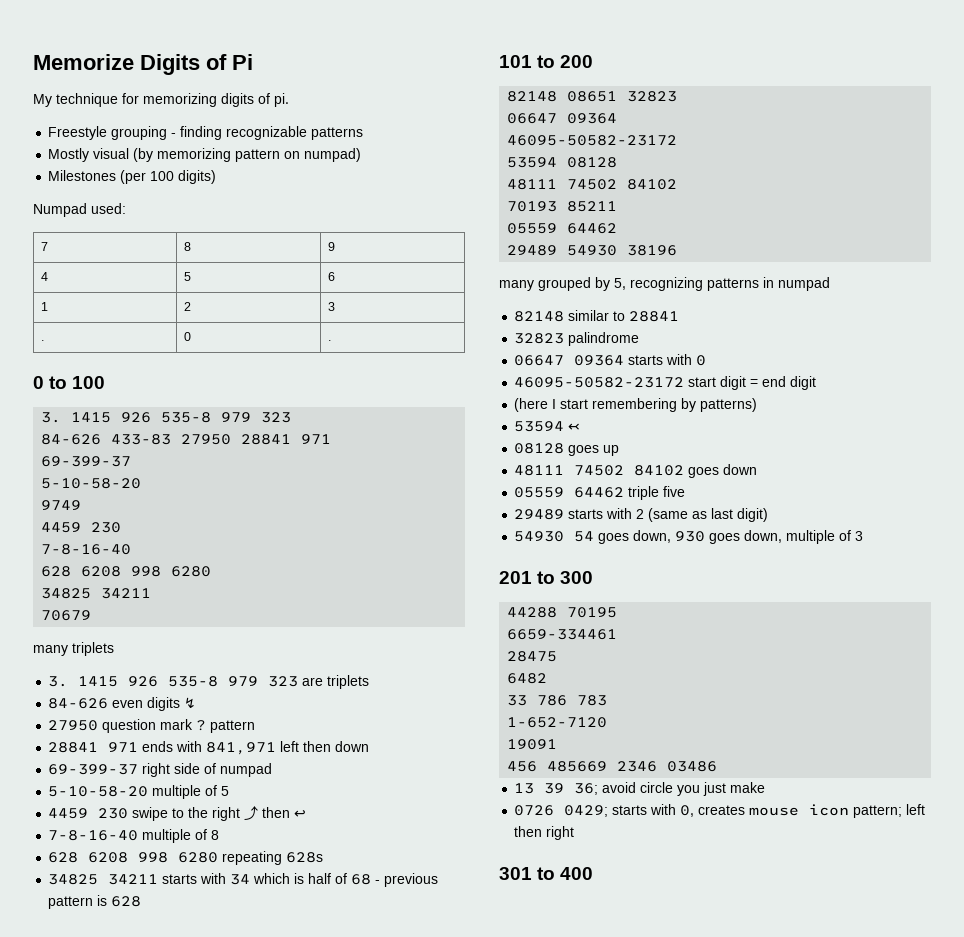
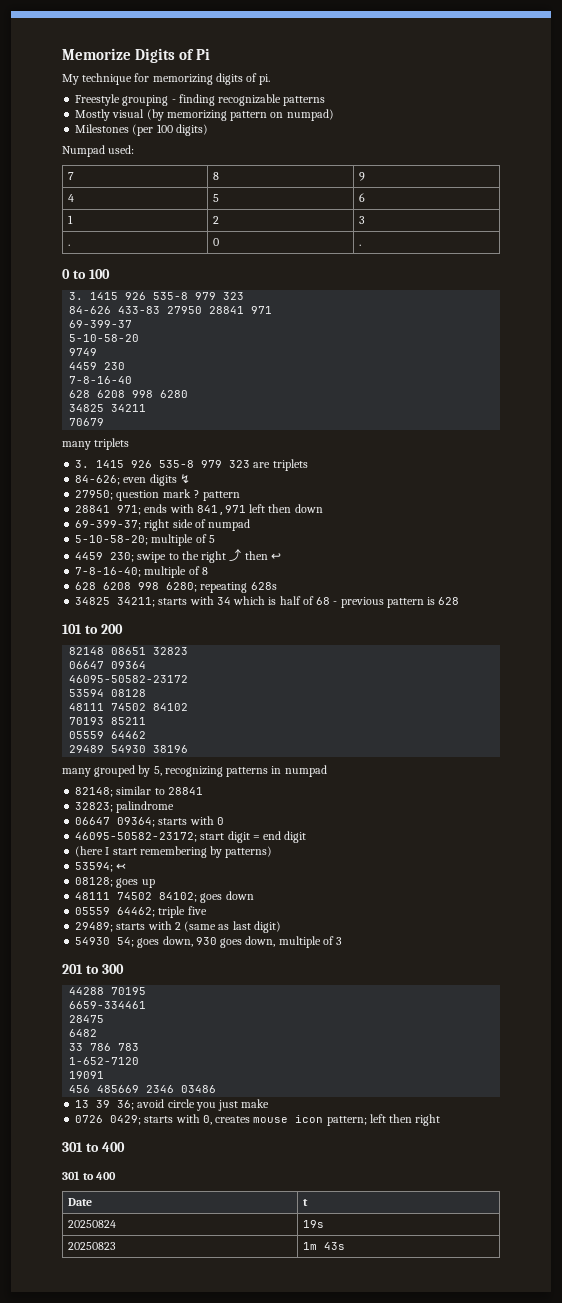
[48,698,109,709] 84-626 -> [75,475,121,485] 84-626;
[48,720,99,731] 27950 -> [75,490,114,500] 27950;
[108,742,139,752] 971 -> [117,505,142,515] 971;
[48,764,139,775] 69-399-37 -> [75,520,142,530] 69-399-37;
[48,786,149,797] 5-10-58-20 -> [75,535,149,545] 5-10-58-20;
[98,808,129,819] 230 -> [110,552,135,562] 230;
[48,830,139,841] 7-8-16-40 -> [75,567,142,577] 7-8-16-40;
[178,852,219,863] 6280 -> [166,582,198,592] 6280;
[108,874,159,885] 34211 -> [117,597,156,607] 34211;
[514,311,565,322] 82148 -> [75,787,114,797] 82148;
[514,333,565,344] 32823 -> [75,802,114,812] 32823;
[574,355,625,366] 09364 -> [117,817,156,827] 09364;
[514,377,685,388] 46095-50582-23172 -> [75,832,198,842] 46095-50582-23172;
[514,421,565,432] 53594 -> [75,862,114,872] 53594;
[514,443,565,454] 08128 -> [75,877,114,887] 08128;
[634,465,685,476] 84102 -> [159,892,198,902] 84102;
[574,487,625,498] 64462 -> [117,907,156,917] 64462;
[514,509,565,520] 29489 -> [75,922,114,932] 29489;
[574,531,595,542] 54 -> [117,937,135,947] 54;
(594, 873) none -> [62,1171,117,1180] [68,1198,93,1206] [303,1199,309,1206] [68,1220,117,1228] [303,1220,325,1228] [68,1242,117,1250] [303,1242,346,1250] // 301 to 400 // Date | t // 20250824 | 19s // 20250823 | 1m 43s

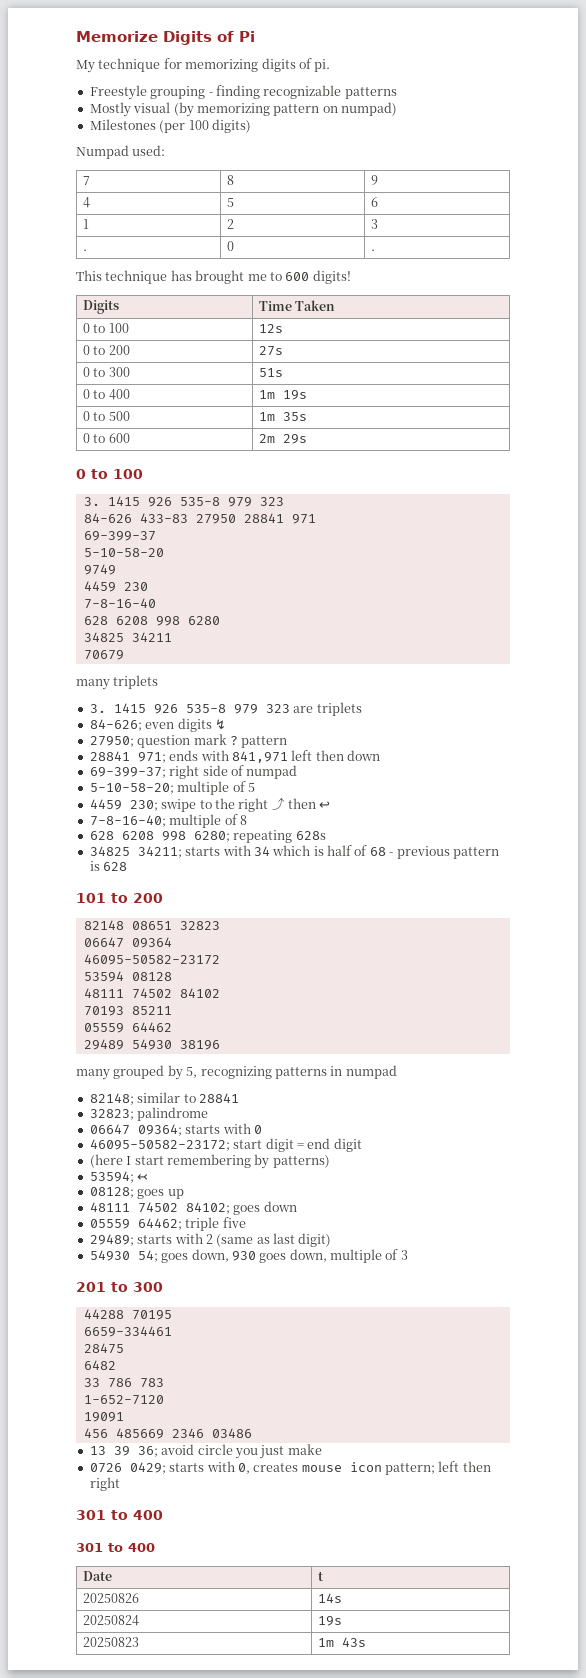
(362, 245) none -> [76,270,351,284] [82,300,119,314] [258,300,336,311] [82,323,129,333] [258,324,283,333] [82,345,130,355] [258,346,283,356] [82,367,130,377] [258,368,283,377] [82,389,130,400] [258,390,307,400] [82,411,130,421] [258,412,307,421] [82,433,130,443] [258,434,307,444] // This technique has brought me to 600 digits! // Digits | Time Taken // 0 to 100 | 12s // 0 to 200 | 27s // 0 to 300 | 51s // 0 to 400 | 1m 19s // 0 to 500 | 1m 35s // 0 to 600 | 2m 29s
(309, 1202) none -> [82,1593,139,1603] [317,1593,342,1603] // 20250826 | 14s

